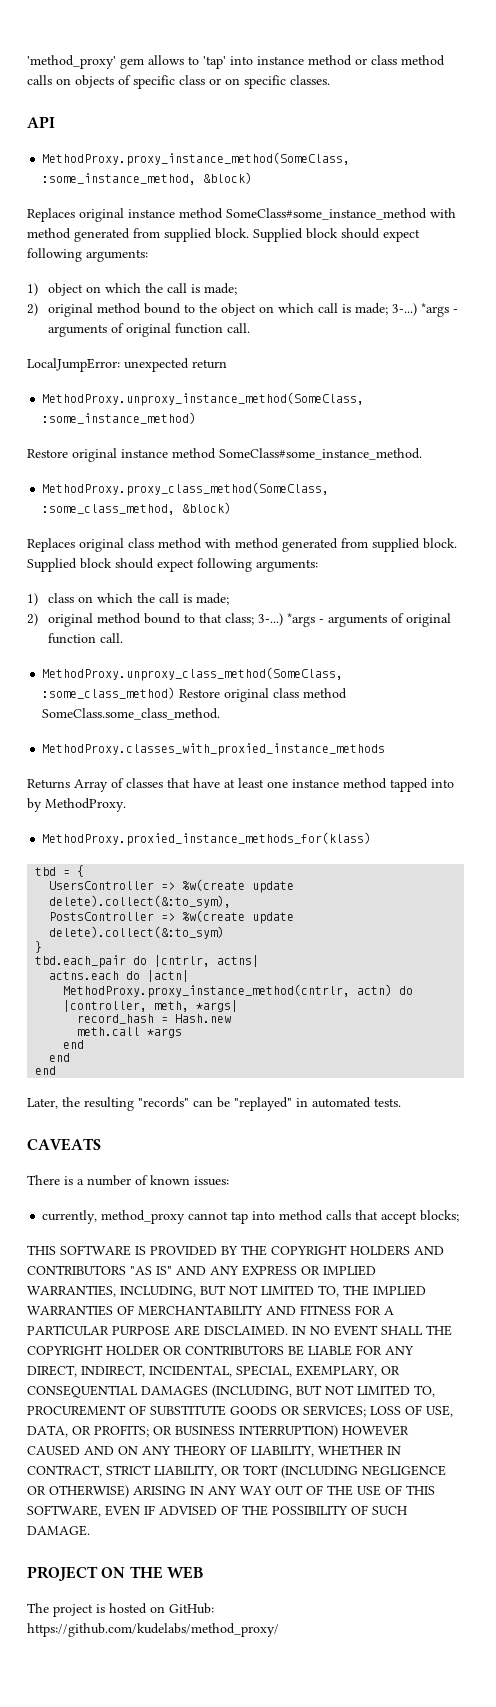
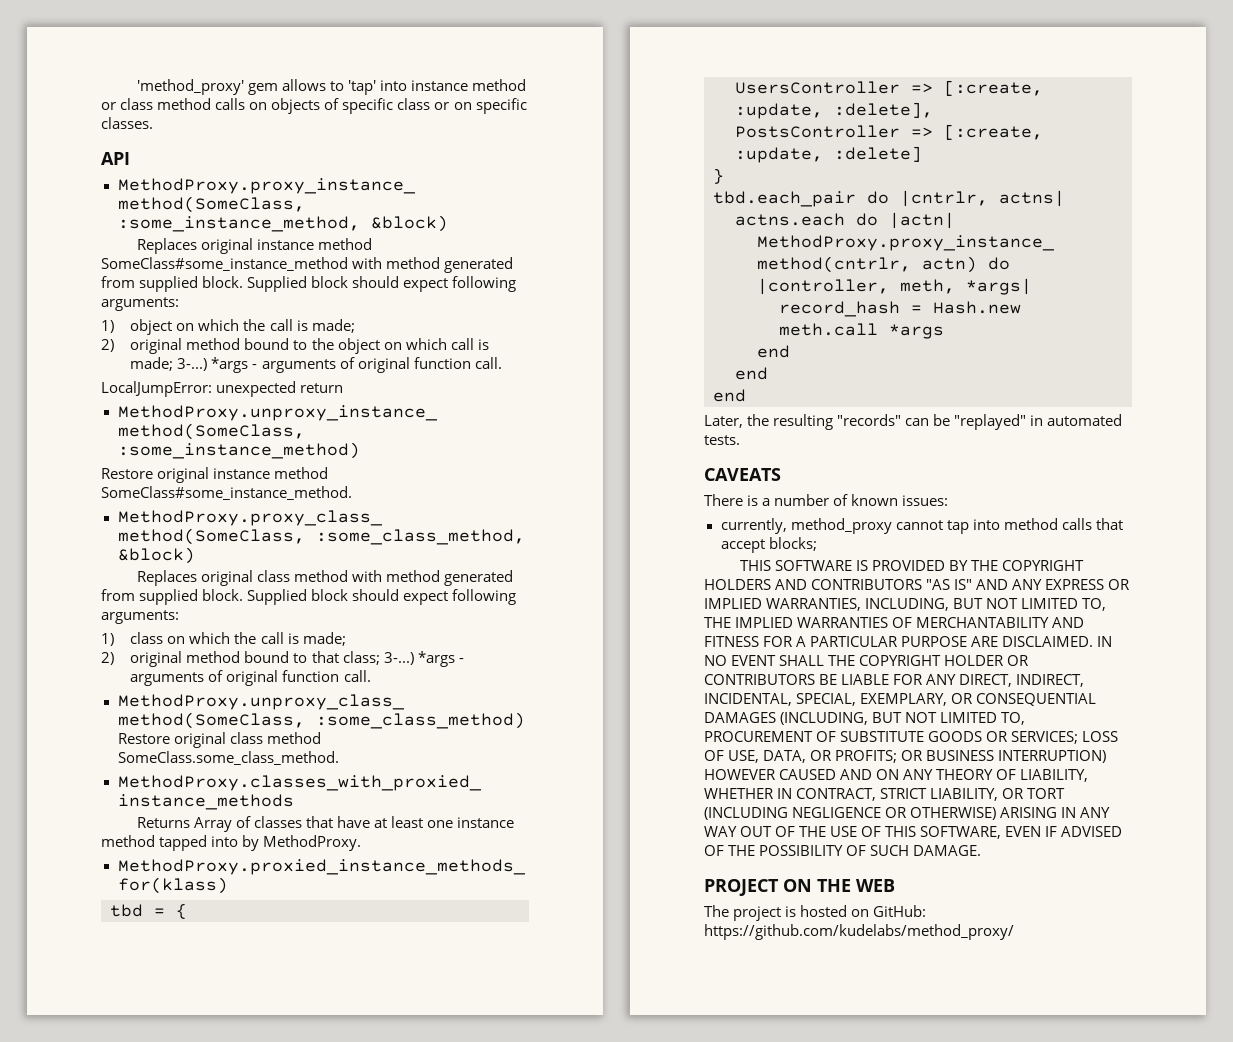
[182,879,295,893] [49,895,232,908] %w(create update delete).collect(&:to_sym), -> [944,80,1043,96] [735,102,933,119] [:create, :update, :delete],
[182,910,295,924] [49,926,225,939] %w(create update delete).collect(&:to_sym) -> [944,124,1043,140] [735,146,922,163] [:create, :update, :delete]

